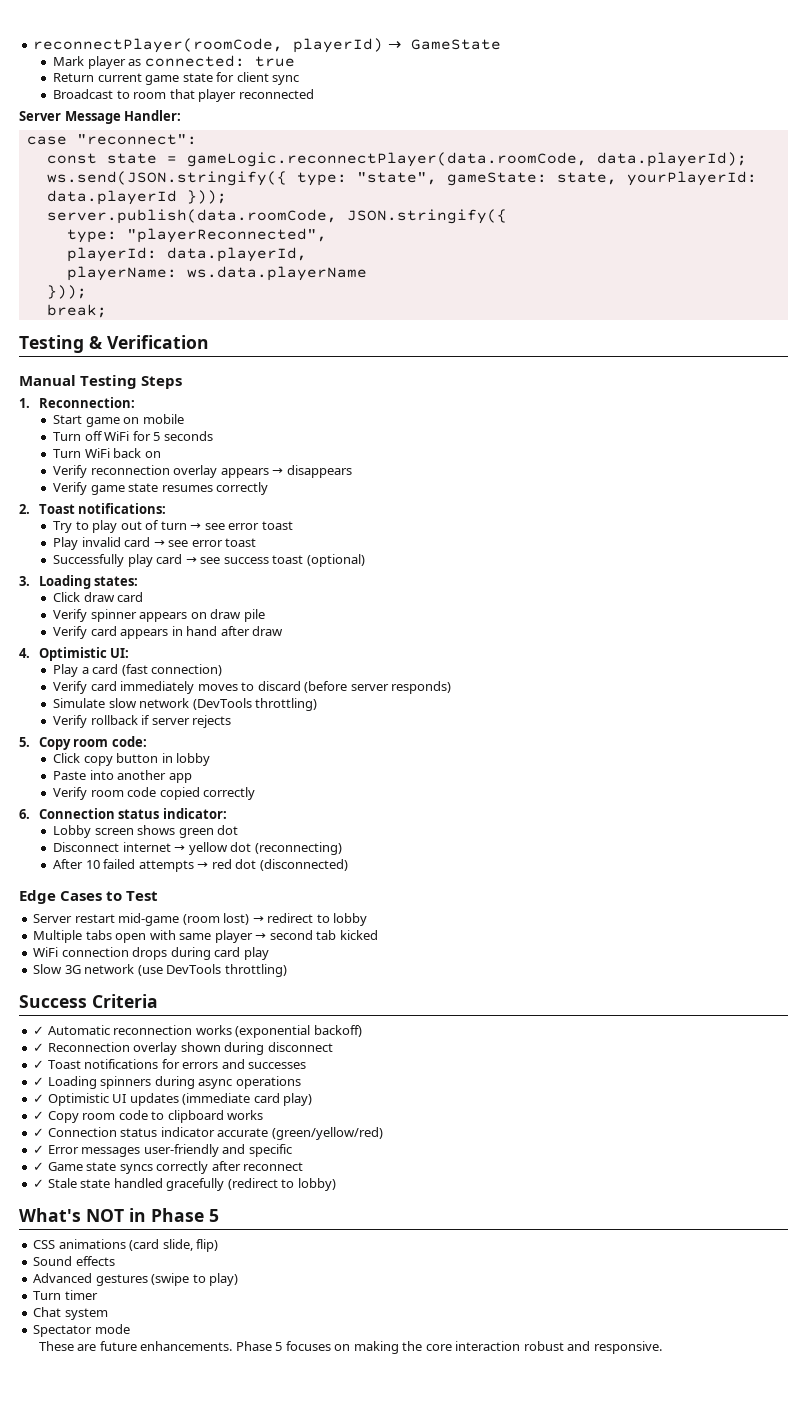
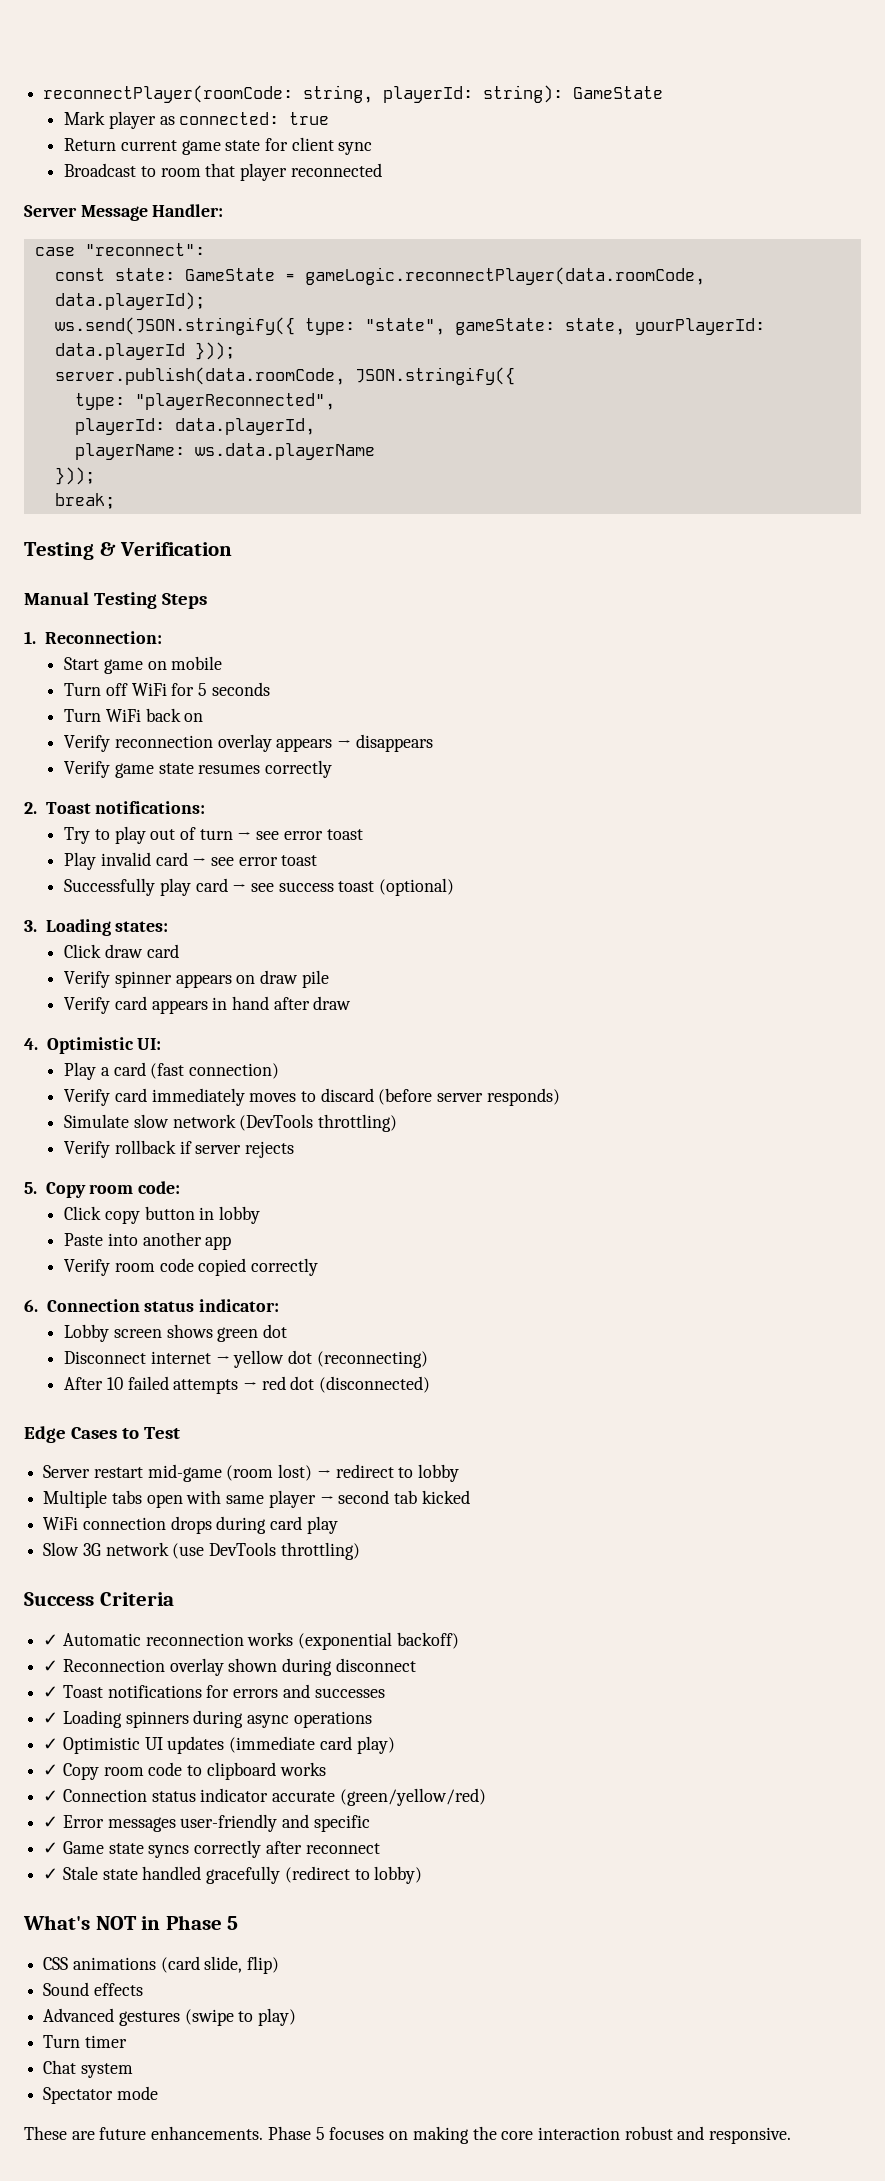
[33,38,402,53] reconnectPlayer(roomCode, playerId) → -> [43,85,564,103] reconnectPlayer(roomCode: string, playerId: string):
[106,153,157,164] state -> [114,268,275,281] state: GameState

